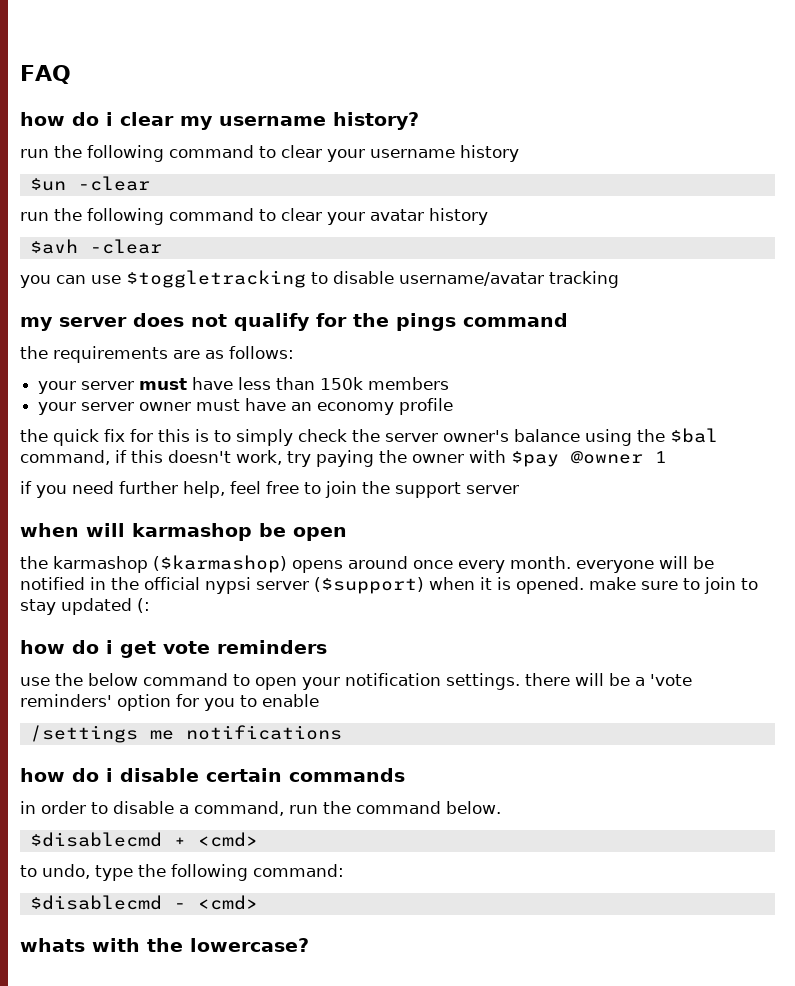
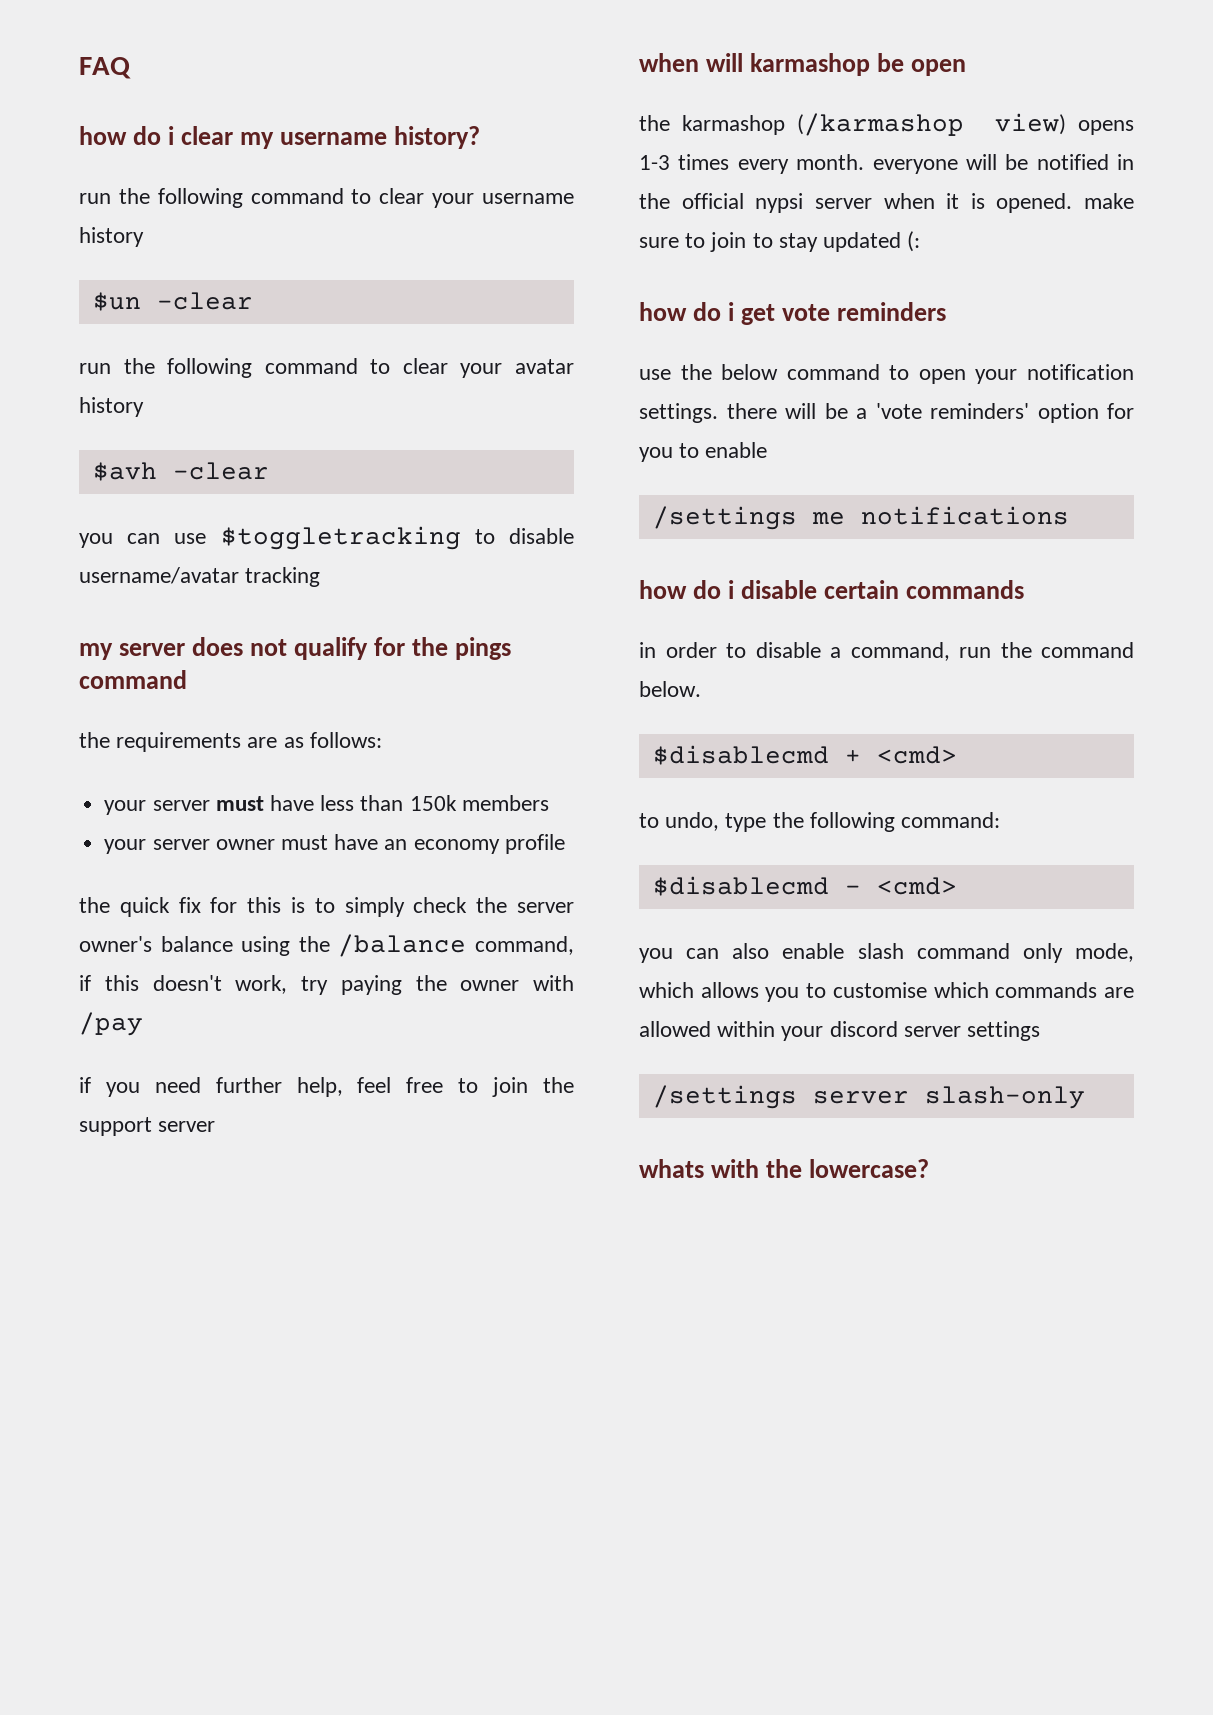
[670,428,718,443] $bal -> [338,934,467,957] /balance
[511,451,667,467] $pay @owner 1 -> [79,1012,143,1036] /pay
[153,555,453,573] ($karmashop) opens around once -> [797,113,1134,136] [639,154,730,170] (/karmashop view) opens 1-3 times
[314,577,424,594] ($support) -> (872, 203) none
(258, 902) none -> [639,943,1134,963] [639,982,1134,1002] [639,1021,1041,1041] [652,1085,1085,1109] // you can also enable slash command only mode, which allows you to customise which commands are allowed within your discord server settings // /settings server slash-only

